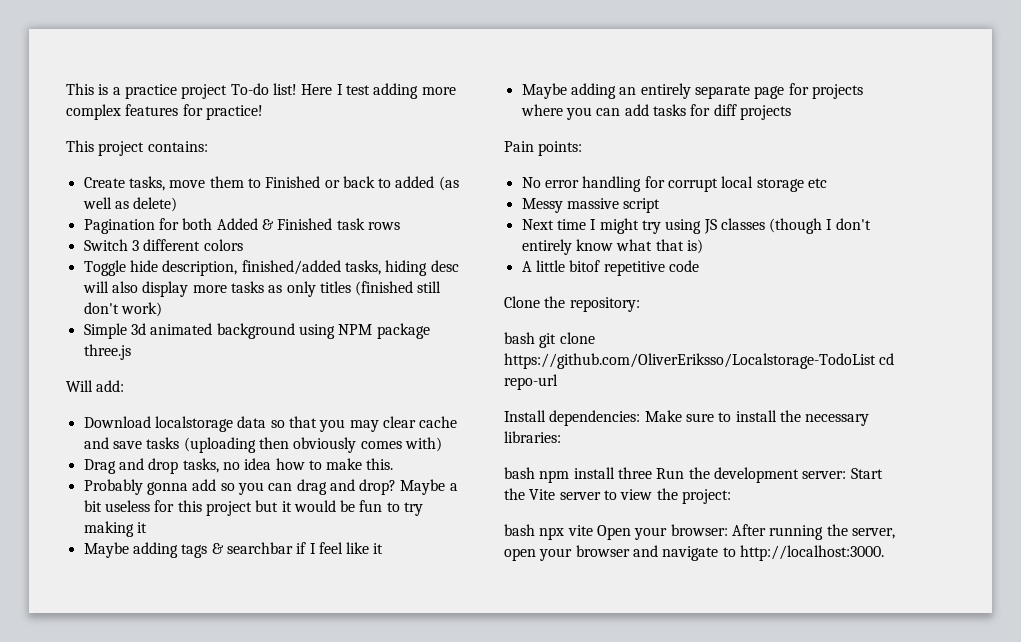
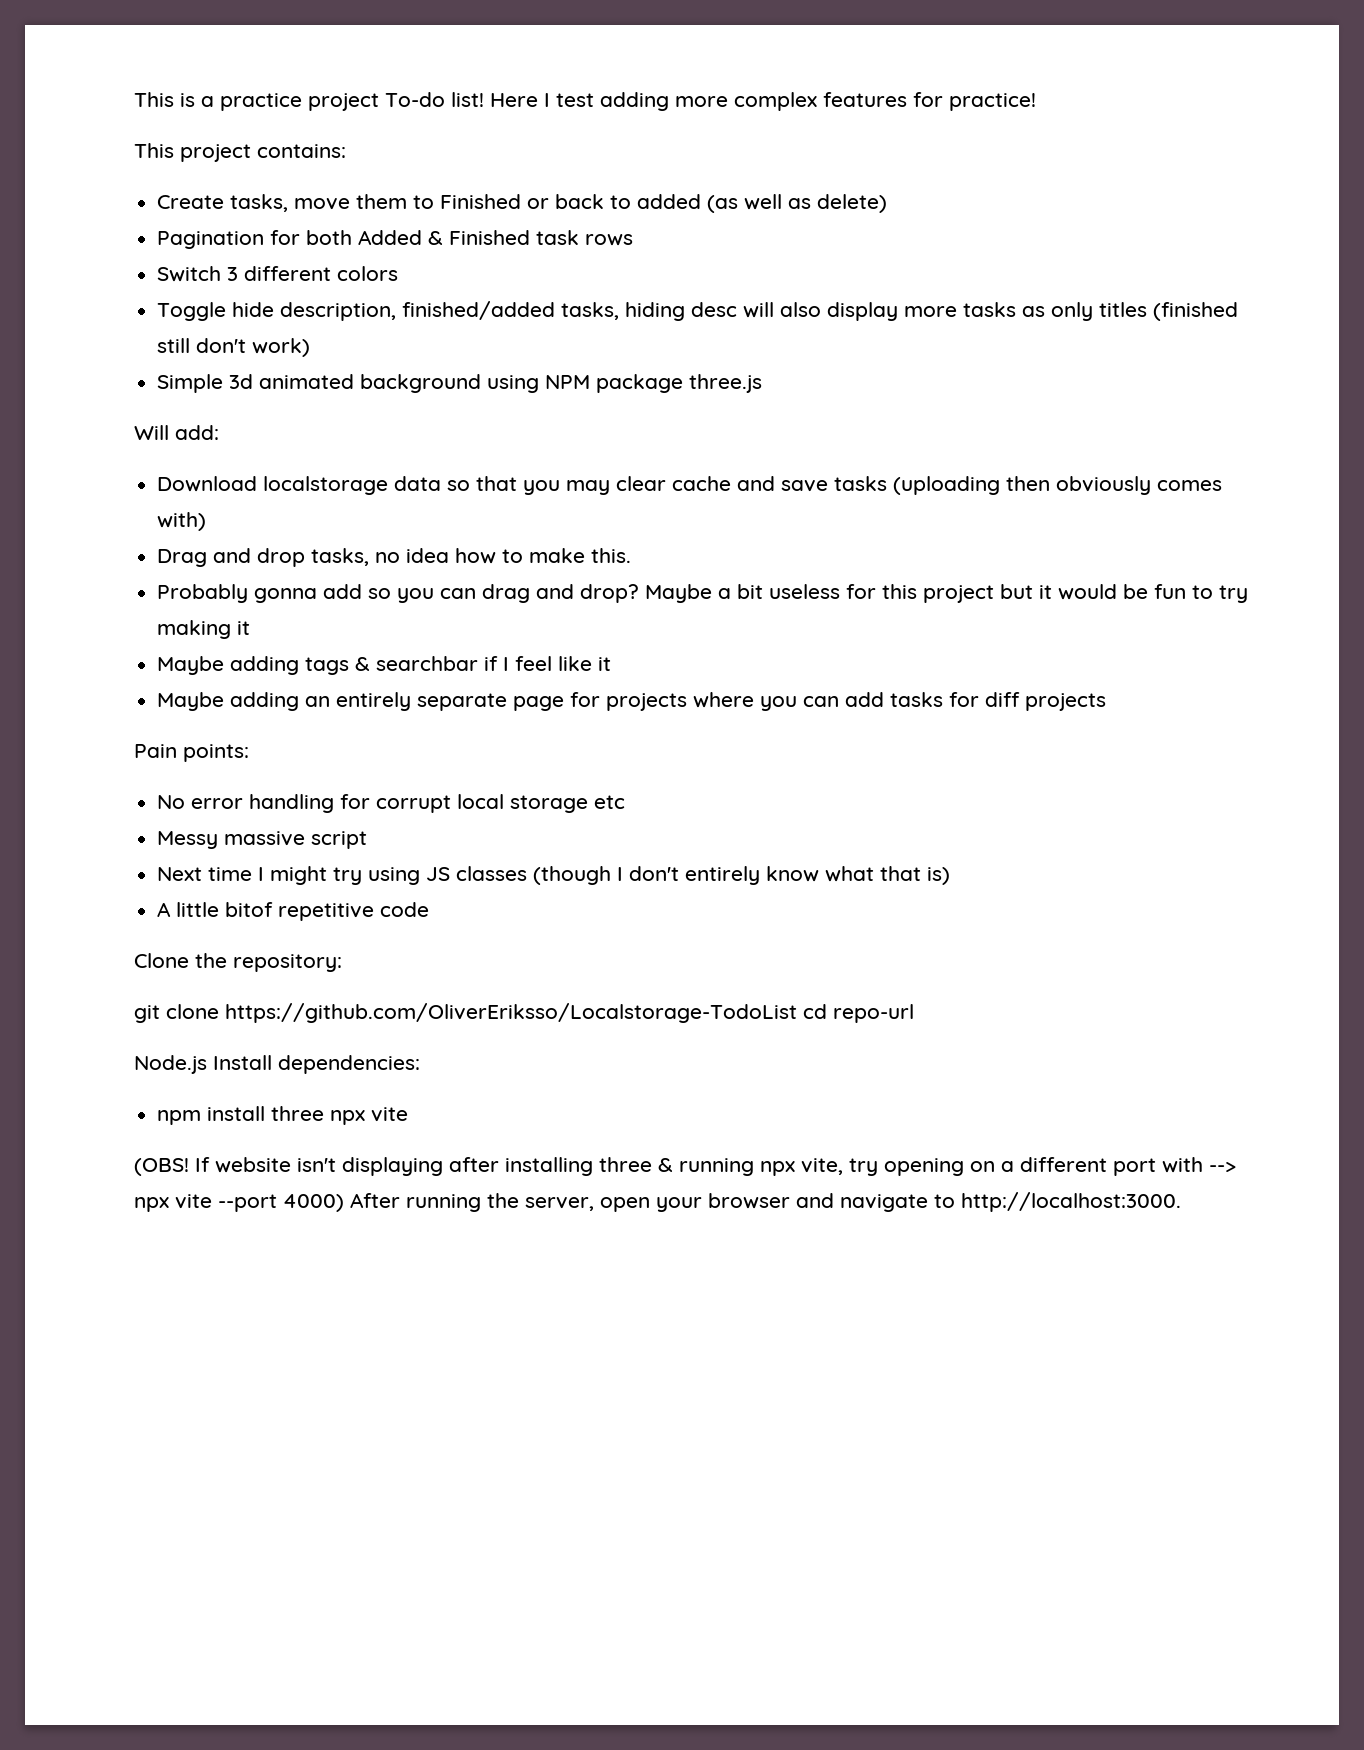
[504,332,535,344] bash -> (342, 963) none
(558, 382) none -> [134,1055,207,1074] Node.js
[644,410,870,426] [504,431,561,443] [504,467,883,483] [504,488,731,504] [504,524,728,540] Make sure to install the necessary libraries: // bash npm install three Run the development server: Start the Vite server to view the project: // bash npx vite Open your browser: -> [157,1106,409,1125] [134,1157,1236,1176] [134,1194,344,1212] // npm install three npx vite // (OBS! If website isn't displaying after installing three & running npx vite, try opening on a different port with --> npx vite --port 4000)

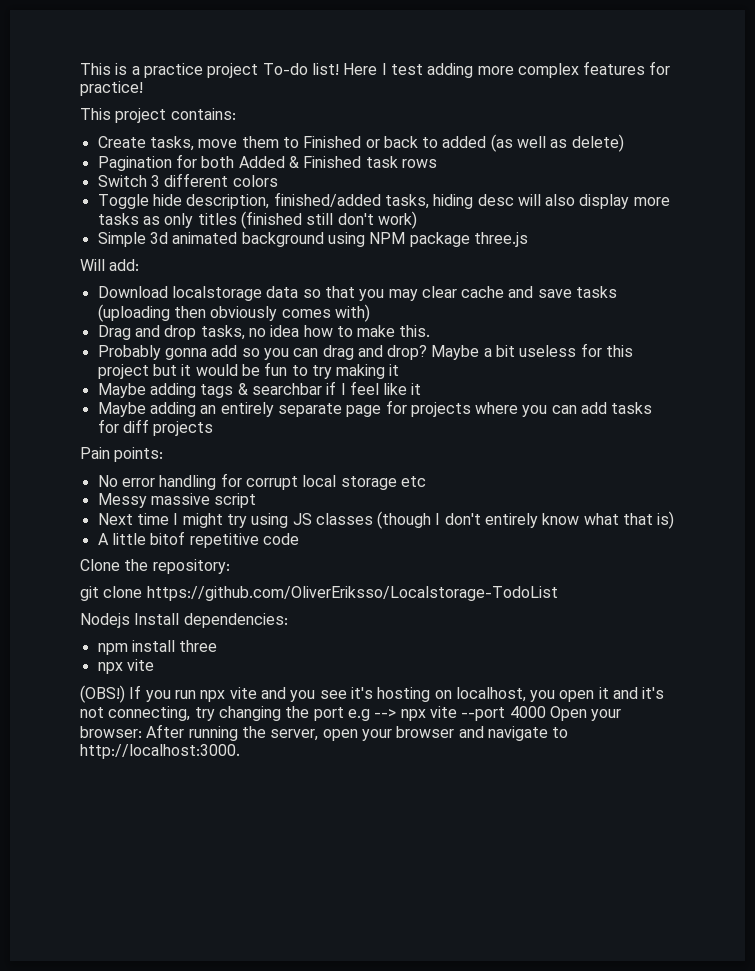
[803,1004,914,1023] [134,1055,207,1074] cd repo-url // Node.js -> [80,613,130,628] // Nodejs
(325, 1113) none -> (218, 646) //
[134,1157,1236,1176] [134,1194,344,1212] (OBS! If website isn't displaying after installing three & running npx vite, try opening on a different port with --> npx vite --port 4000) -> [80,685,665,703] [80,706,622,721] [80,726,142,738] (OBS!) If you run npx vite and you see it's hosting on localhost, you open it and it's not connecting, try changing the port e.g --> npx vite --port 4000 Open your browser:

